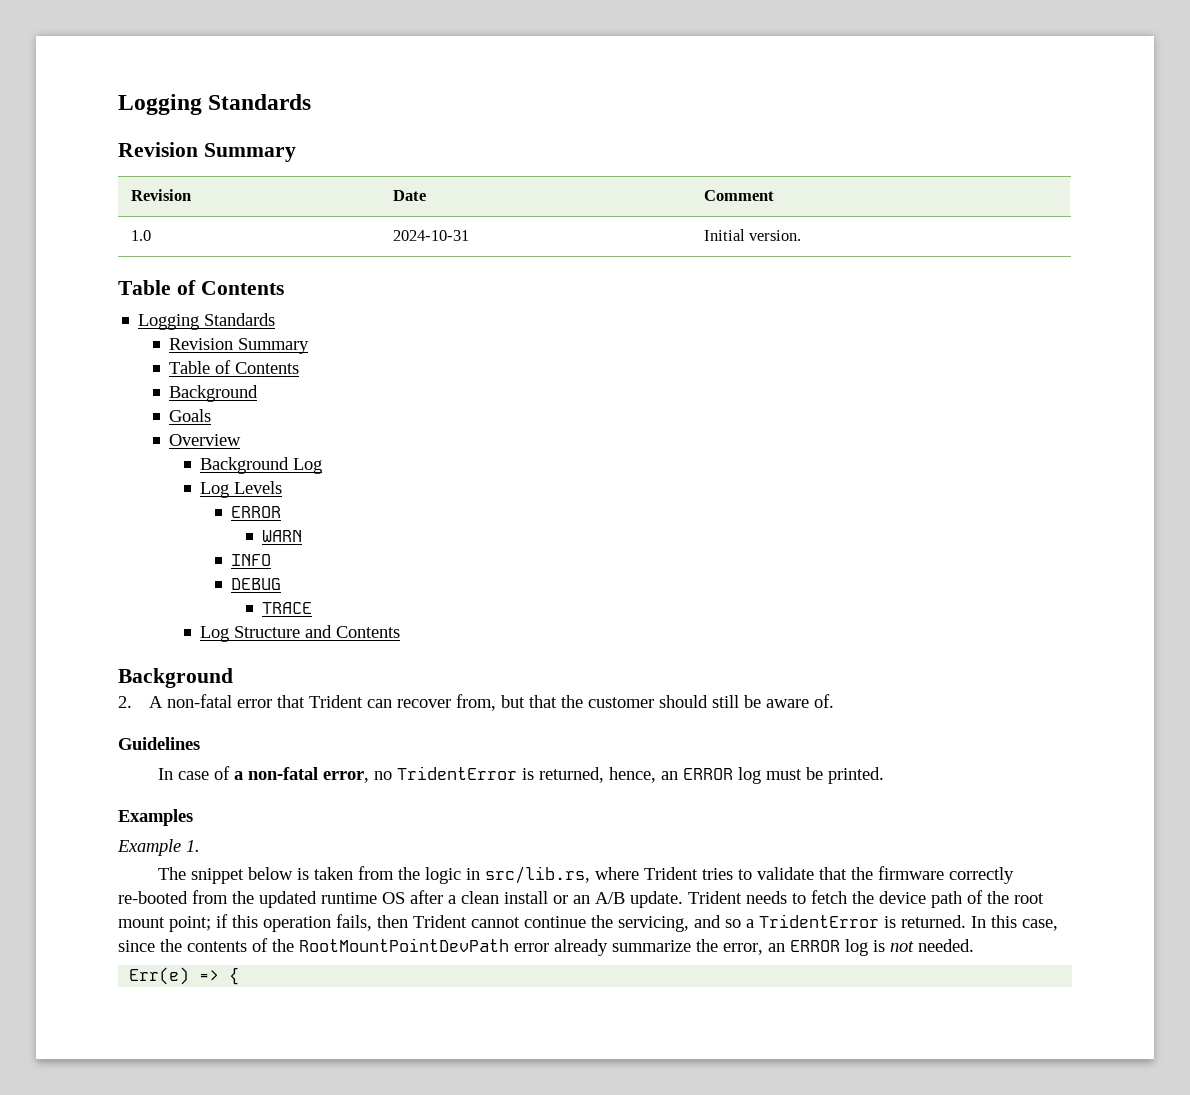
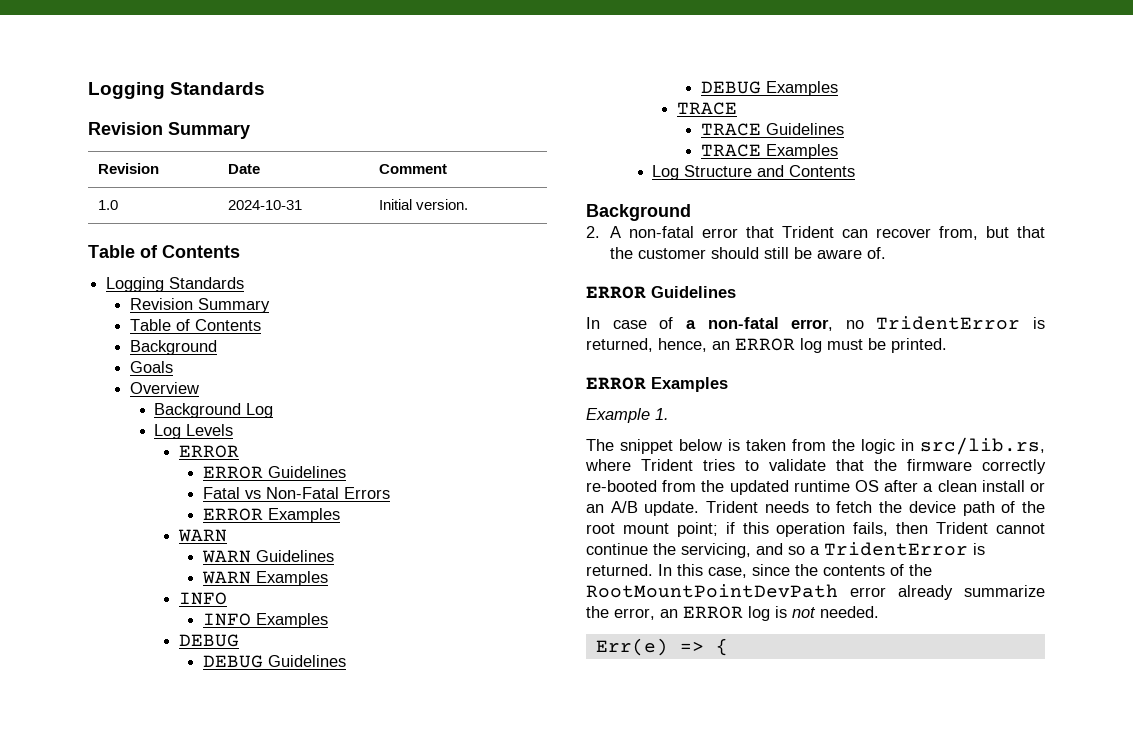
[262,530,303,542] [231,554,272,566] WARN // INFO -> [202,466,346,479] [202,487,390,499] [202,508,340,523] [177,529,227,542] [201,550,334,563] [201,571,328,586] [178,592,227,605] [202,613,328,628] ERROR Guidelines // Fatal vs Non-Fatal Errors // ERROR Examples // WARN // WARN Guidelines // WARN Examples // INFO // INFO Examples
[262,602,313,614] TRACE -> [202,655,346,668] [700,81,838,96] [676,102,737,115] [700,123,844,136] [700,144,838,159] DEBUG Guidelines // DEBUG Examples // TRACE // TRACE Guidelines // TRACE Examples
(834, 701) none -> [586,286,646,299] ERROR
(885, 775) none -> [586,377,646,390] ERROR

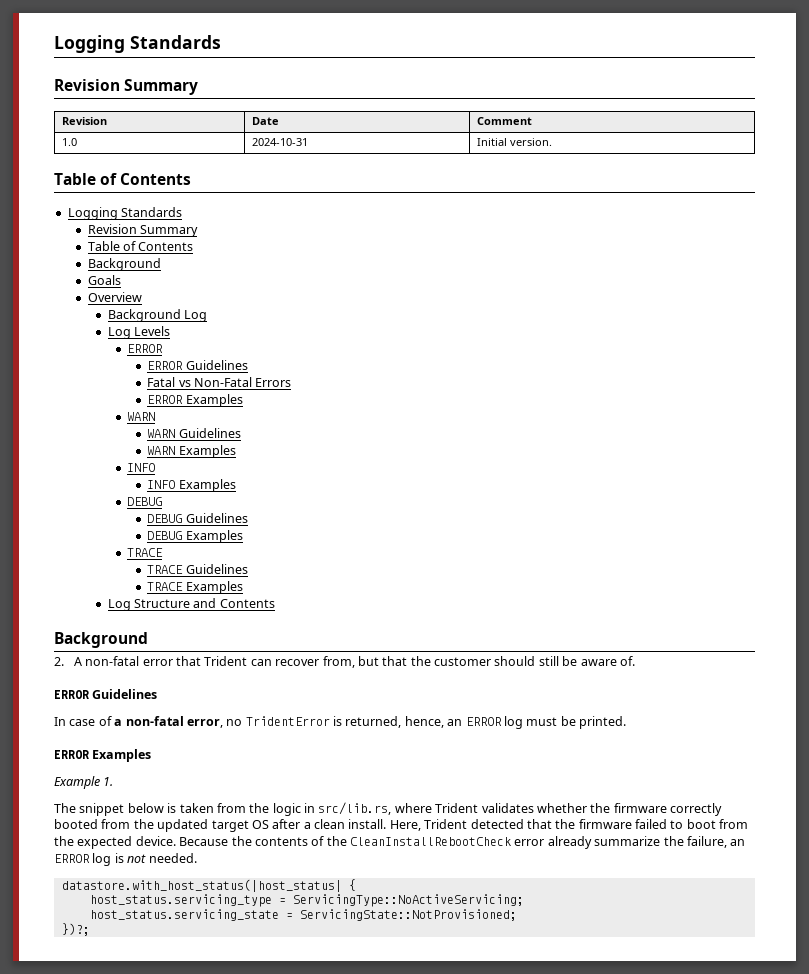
[703,459,864,471] tries to validate that -> [481,803,587,813] validates whether
[586,480,657,492] re-booted -> [54,819,98,829] booted
[793,480,850,492] runtime -> [211,820,249,832] target
[981,480,1045,492] [586,501,1045,516] [586,522,1045,537] [586,542,985,558] [586,564,790,578] install or an A/B update. Trident needs to fetch the device path of the root mount point; if this operation fails, then Trident cannot continue the servicing, and so a TridentError is returned. In this case, since -> [348,819,749,831] [54,836,229,849] install. Here, Trident detected that the firmware failed to boot from the expected device. Because
[586,584,838,598] RootMountPointDevPath -> [350,837,511,846] CleanInstallRebootCheck
[614,608,655,620] error, -> [686,836,727,848] failure,
[595,638,704,656] Err(e) => -> [61,879,342,892] datastore.with_host_status(|host_status|
(728, 647) none -> [89,894,524,907] [89,909,517,921] [61,923,90,936] // host_status.servicing_type = ServicingType::NoActiveServicing; // host_status.servicing_state = ServicingState::NotProvisioned; // })?;

